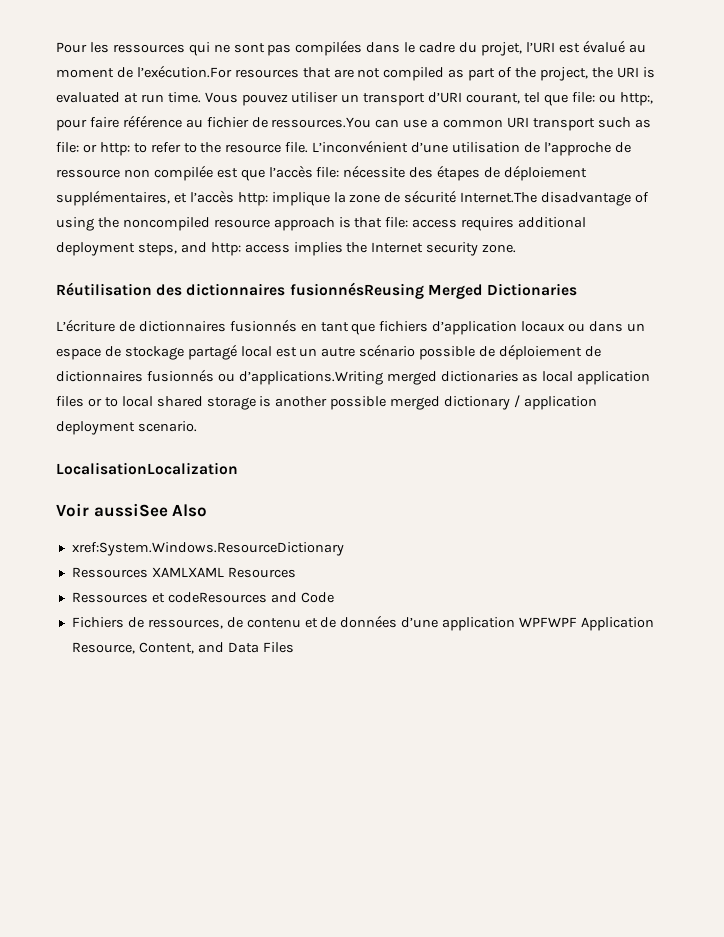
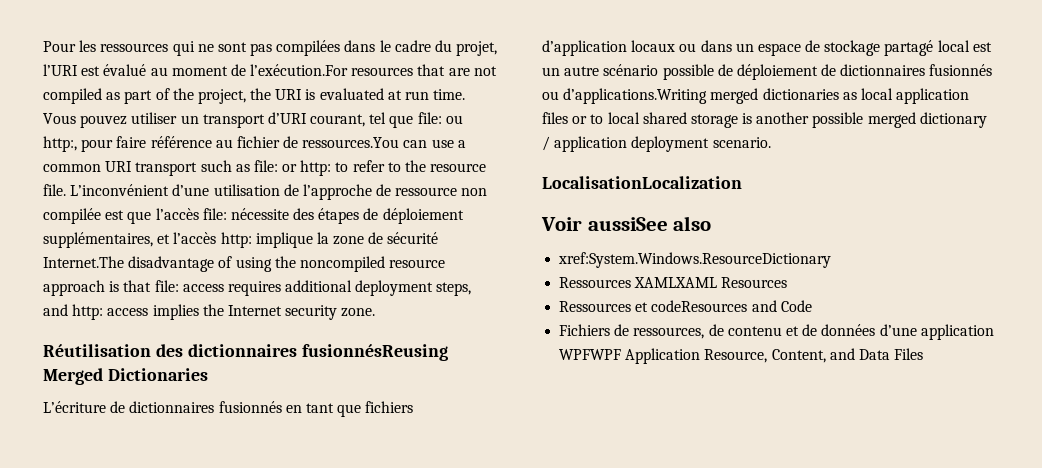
[172,504,208,517] Also -> [673,216,712,231] also

